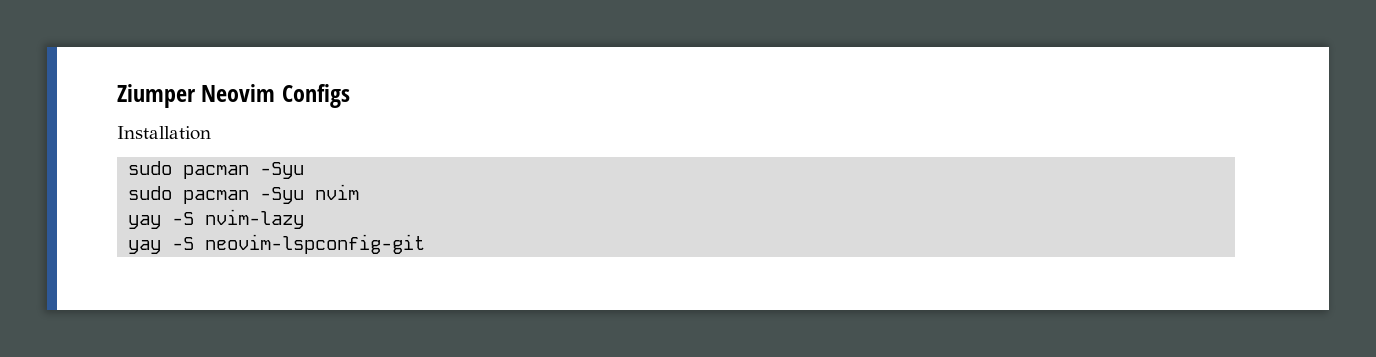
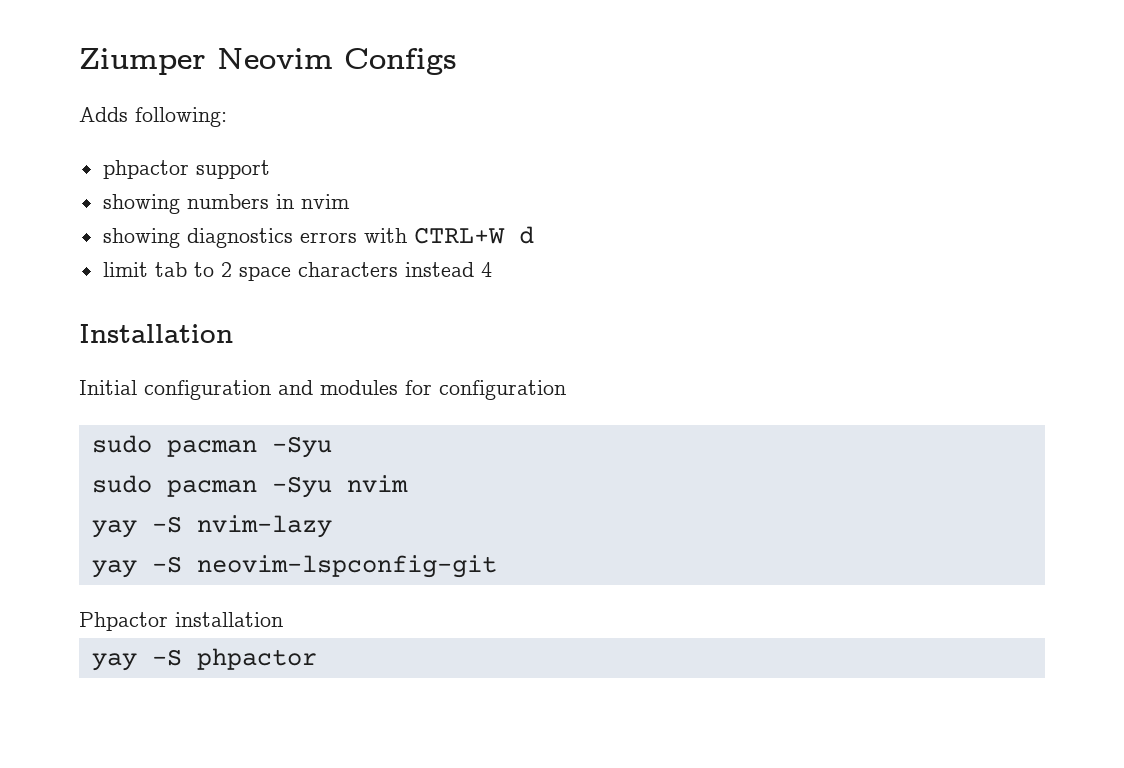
[117,126,211,140] Installation -> [79,107,227,127] [102,160,270,179] [102,194,350,214] [102,226,534,248] [102,262,492,281] [79,324,233,343] [79,380,566,400] Adds following: // phpactor support // showing numbers in nvim // showing diagnostics errors with CTRL+W d // limit tab to 2 space characters instead 4 // Installation // Initial configuration and modules for configuration
(426, 244) none -> [79,612,283,631] [91,648,317,671] // Phpactor installation // yay -S phpactor

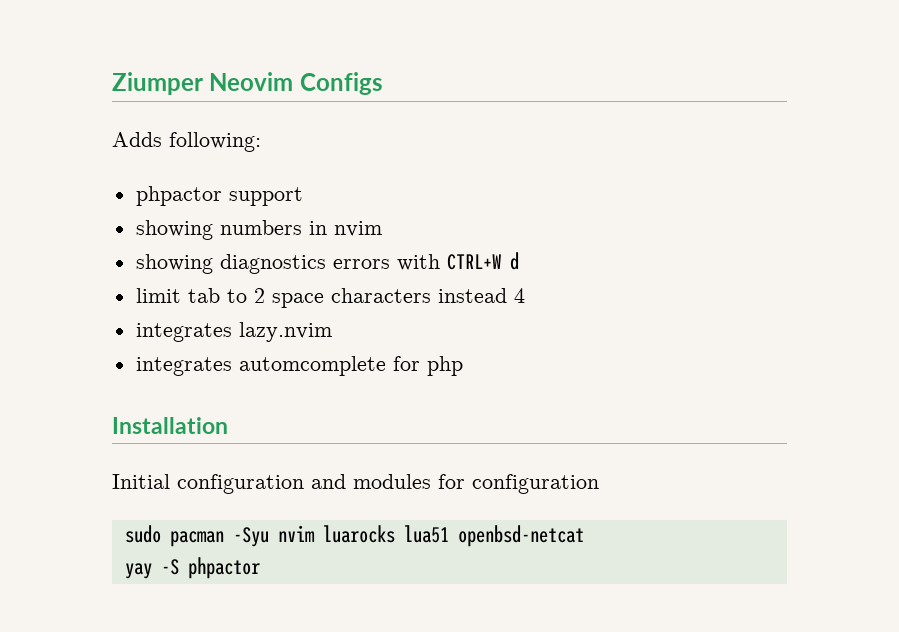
(492, 269) none -> [135,322,332,342] [135,356,463,376] // integrates lazy.nvim // integrates automcomplete for php
[91,475,408,498] [91,515,332,538] [91,555,497,578] [79,612,283,631] // sudo pacman -Syu nvim // yay -S nvim-lazy // yay -S neovim-lspconfig-git // Phpactor installation -> [277,525,584,547] nvim luarocks lua51 openbsd-netcat

